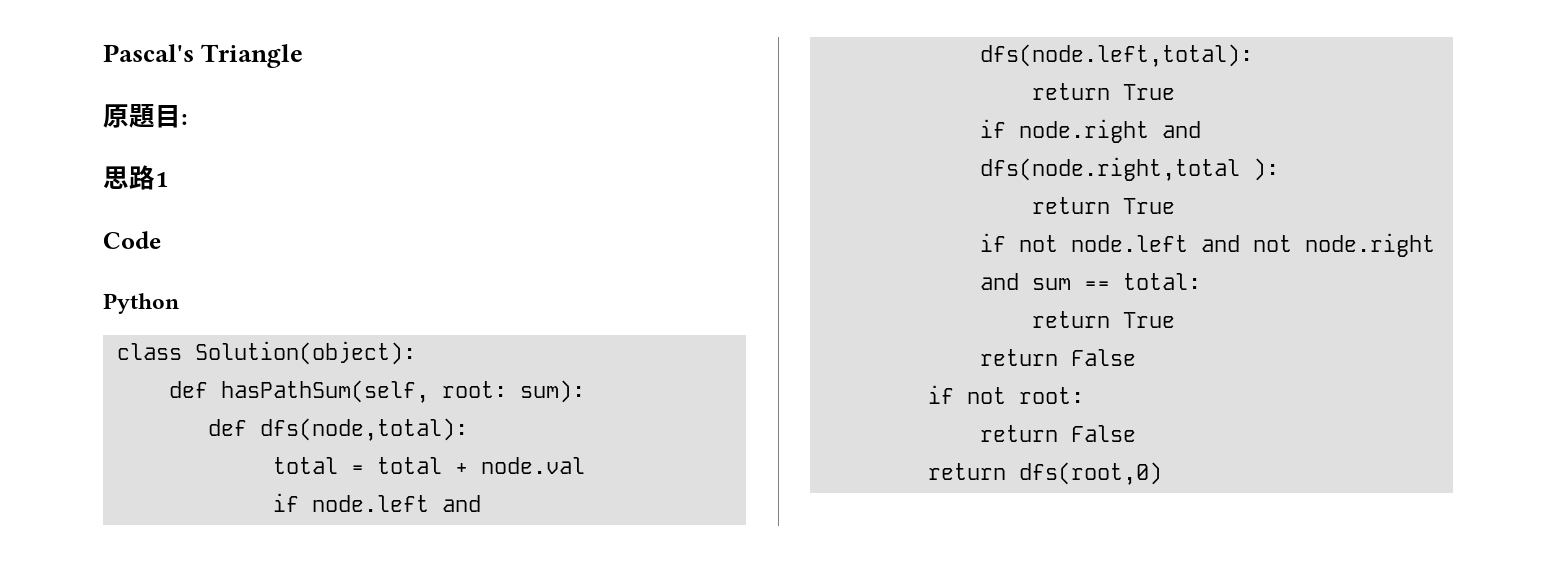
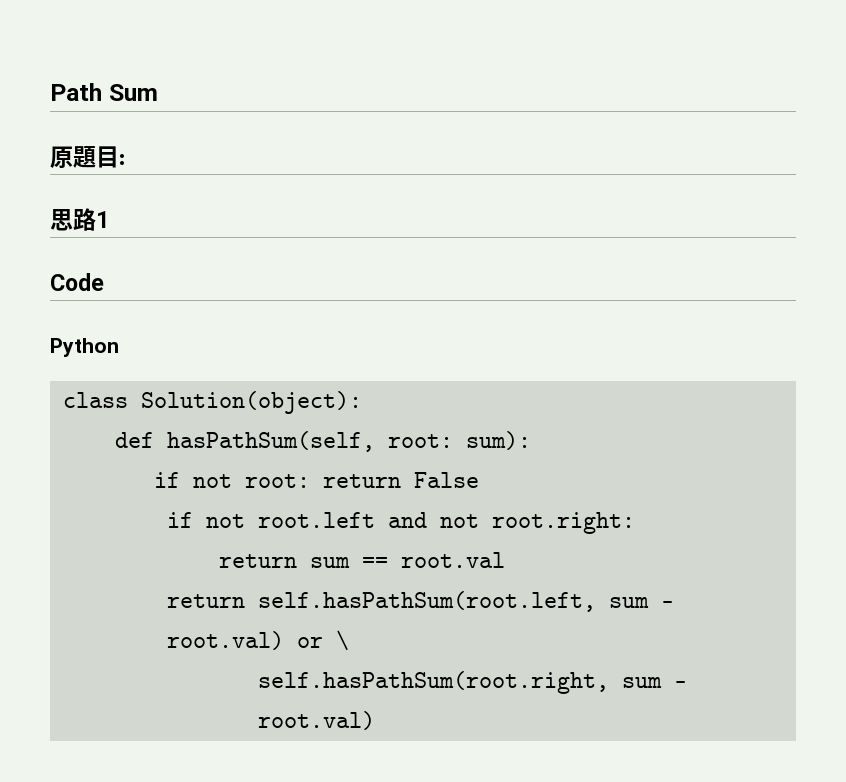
[103,44,304,68] Pascal's Triangle -> [50,83,158,101] Path Sum
[207,418,468,441] [272,457,585,474] [272,493,481,512] [979,44,1253,67] [1031,83,1175,100] [979,119,1201,143] [979,157,1279,181] [1031,197,1175,214] [979,233,1435,257] [979,273,1201,290] [1031,311,1175,328] [979,349,1136,366] [927,385,1084,404] [979,425,1136,442] [927,462,1162,485] def dfs(node,total): // total = total + node.val // if node.left and dfs(node.left,total): // return True // if node.right and dfs(node.right,total ): // return True // if not node.left and not node.right and sum == total: // return True // return False // if not root: // return False // return dfs(root,0) -> [153,472,479,488] [166,512,635,534] [218,552,505,568] [166,591,674,612] [166,630,349,651] [257,671,687,694] [257,711,375,730] if not root: return False // if not root.left and not root.right: // return sum == root.val // return self.hasPathSum(root.left, sum - root.val) or \ // self.hasPathSum(root.right, sum - root.val)

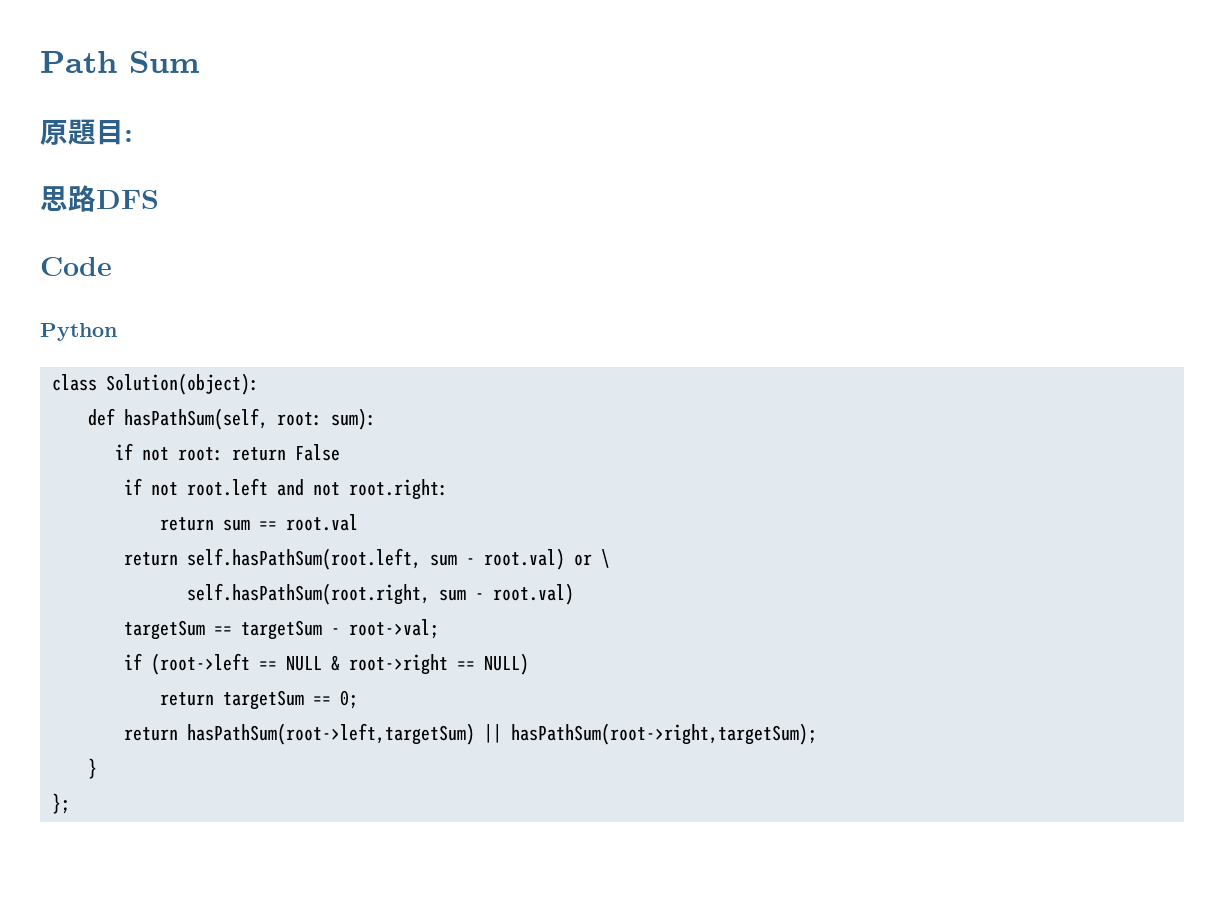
[96,211,109,228] 1 -> [96,190,159,209] DFS
(375, 720) none -> [124,619,440,640] [124,653,530,675] [160,690,359,710] [124,723,818,745] [88,758,98,779] [52,793,71,814] // targetSum == targetSum - root->val; // if (root->left == NULL & root->right == NULL) // return targetSum == 0; // return hasPathSum(root->left,targetSum) || hasPathSum(root->right,targetSum); // } // };

